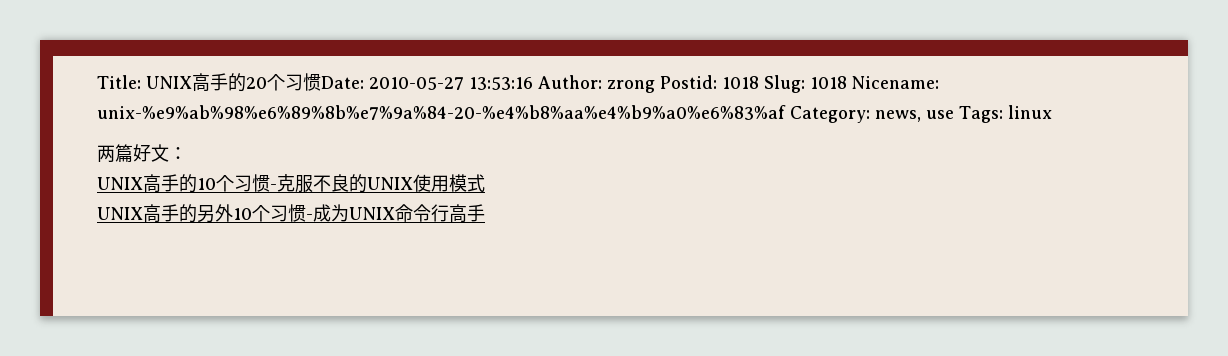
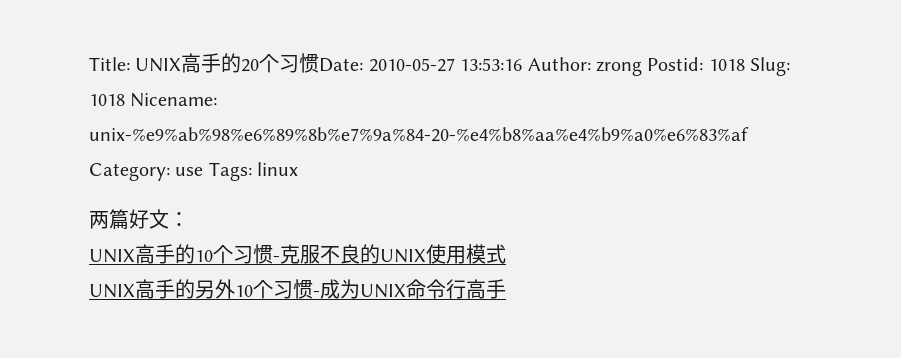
[875,110,921,122] news, -> (170, 172) none

